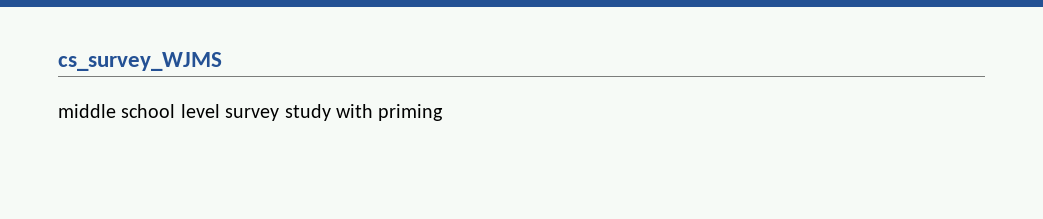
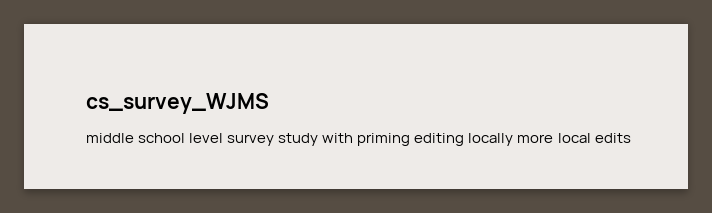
(444, 112) none -> [414,133,631,146] editing locally more local edits

